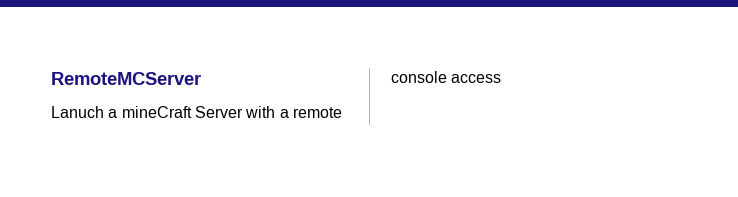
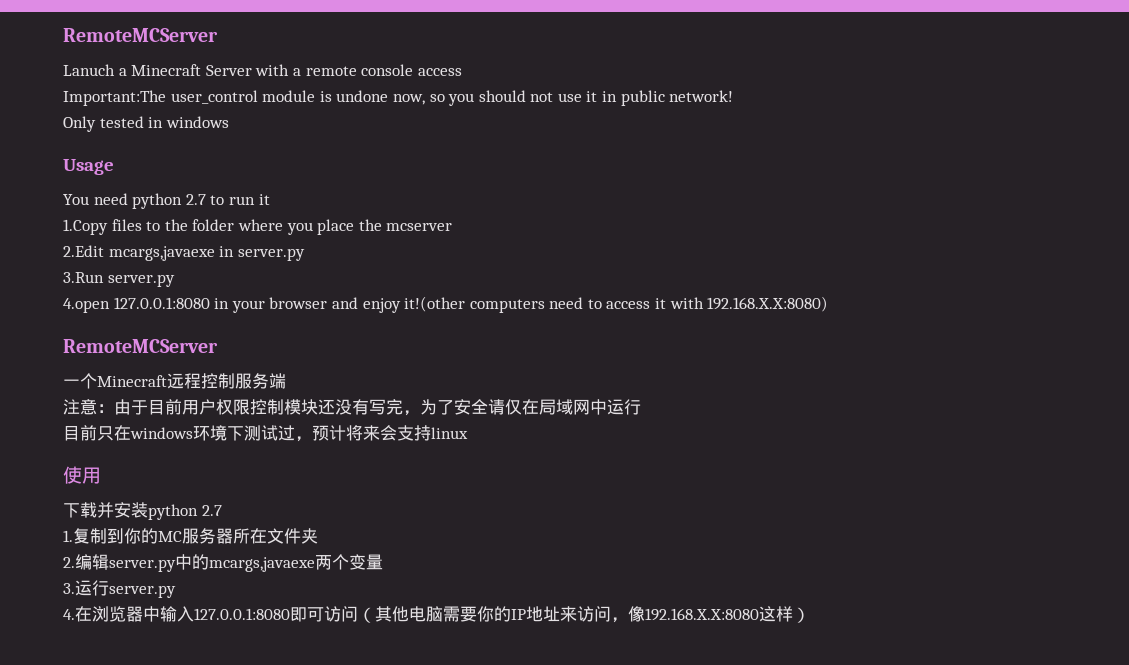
[121,106,192,118] mineCraft -> [131,64,202,76] Minecraft
(502, 78) none -> [63,90,734,106] [63,116,229,132] [63,159,114,175] [63,193,270,209] [63,219,453,235] [63,245,305,261] [63,272,175,287] [63,296,829,313] [63,339,218,353] [63,373,286,389] [63,399,641,416] [63,425,468,442] [63,466,101,484] [63,502,222,520] [63,528,318,544] [63,554,383,572] [63,580,176,598] [63,606,810,623] // Important:The user_control module is undone now, so you should not use it in public network! // Only tested in windows // Usage // You need python 2.7 to run it // 1.Copy files to the folder where you place the mcserver // 2.Edit mcargs,javaexe in server.py // 3.Run server.py // 4.open 127.0.0.1:8080 in your browser and enjoy it!(other computers need to access it with 192.168.X.X:8080) // RemoteMCServer // 一个Minecraft远程控制服务端 // 注意：由于目前用户权限控制模块还没有写完，为了安全请仅在局域网中运行 // 目前只在windows环境下测试过，预计将来会支持linux // 使用 // 下载并安装python 2.7 // 1.复制到你的MC服务器所在文件夹 // 2.编辑server.py中的mcargs,javaexe两个变量 // 3.运行server.py // 4.在浏览器中输入127.0.0.1:8080即可访问（其他电脑需要你的IP地址来访问，像192.168.X.X:8080这样）

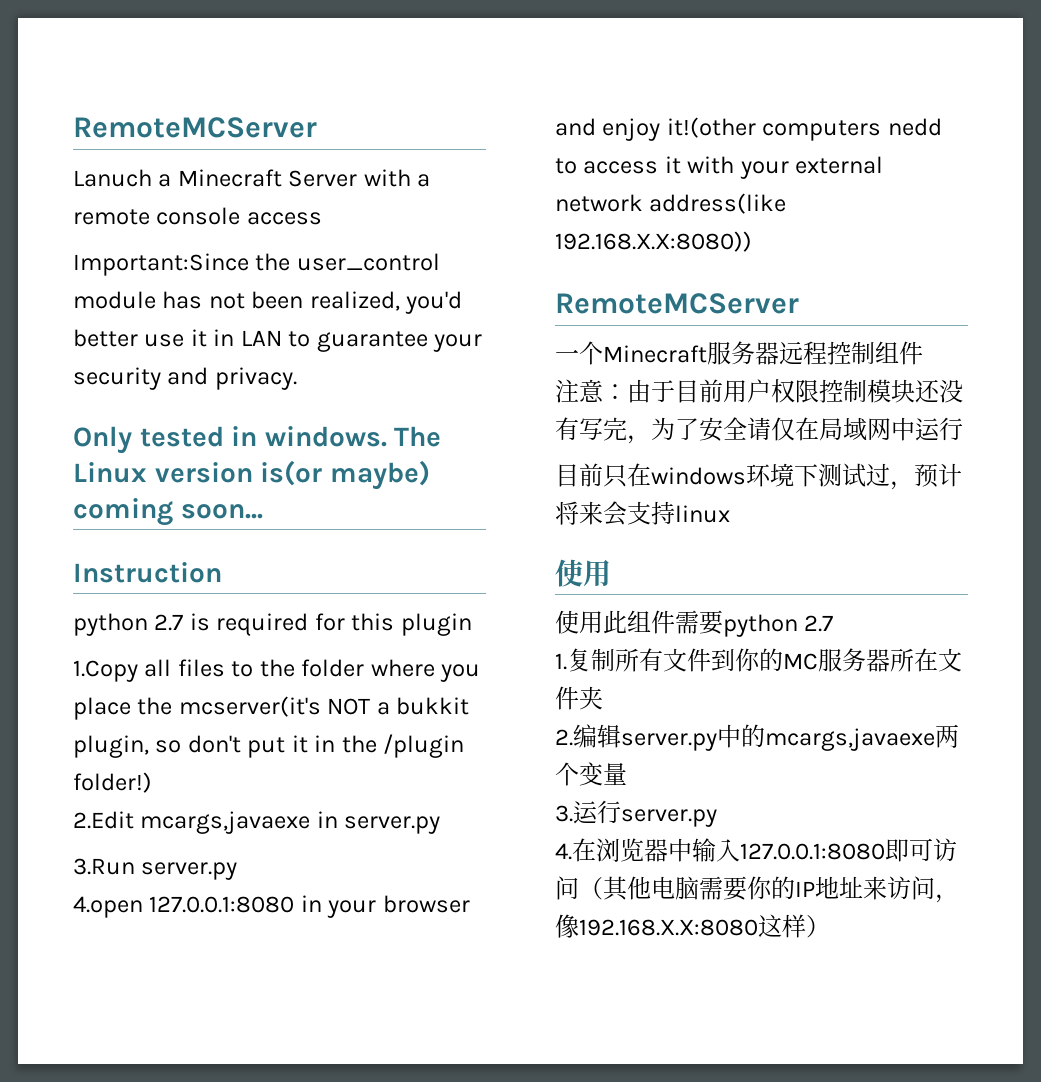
[63,90,734,106] [63,116,229,132] [63,159,114,175] [63,193,270,209] Important:The user_control module is undone now, so you should not use it in public network! // Only tested in windows // Usage // You need python 2.7 to run it -> [73,253,440,276] [73,291,463,314] [73,329,483,352] [73,367,297,390] [73,426,442,454] [73,460,430,490] [73,498,263,526] [73,562,222,583] [73,613,472,636] Important:Since the user_control module has not been realized, you'd better use it in LAN to guarantee your security and privacy. // Only tested in windows. The Linux version is(or maybe) coming soon... // Instruction // python 2.7 is required for this plugin
(108, 227) none -> [144,659,172,677] all
[386,223,453,231] mcserver -> [178,696,470,717] [73,734,465,758] [73,772,152,793] mcserver(it's NOT a bukkit plugin, so don't put it in the /plugin folder!)
[549,297,584,309] need -> [887,118,942,136] nedd
[707,296,829,312] 192.168.X.X:8080) -> [739,156,884,179] [555,193,787,214] [555,231,752,252] your external network address(like 192.168.X.X:8080))
(167, 381) none -> [707,341,779,365] 服务器
[235,373,286,389] 服务端 -> [875,341,923,365] 组件
[63,502,148,518] 下载并安装 -> [555,610,723,635] 使用此组件需要
(107, 536) none -> [615,648,711,672] 所有文件

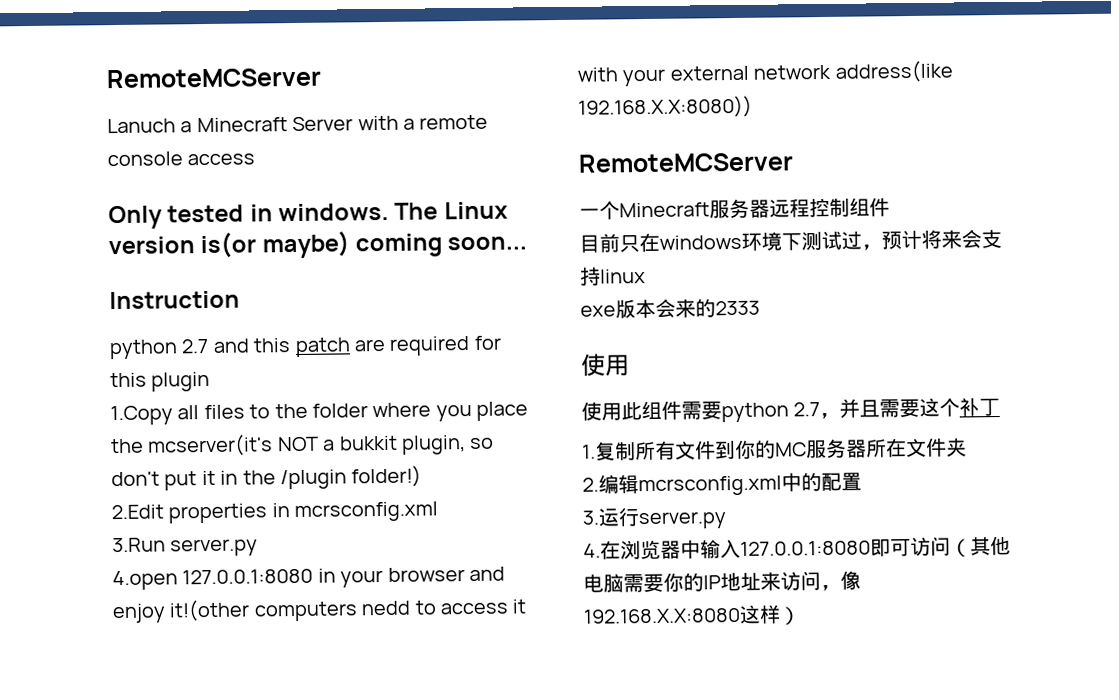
[73,253,440,276] [73,291,463,314] [73,329,483,352] [73,367,297,390] // Important:Since the user_control module has not been realized, you'd better use it in LAN to guarantee your security and privacy. -> (256, 159) none
[189,613,210,631] is -> [212,337,385,358] and this patch are
[140,811,441,834] mcargs,javaexe in server.py -> [168,501,439,524] properties in mcrsconfig.xml
[555,379,963,403] [555,417,963,444] // 注意：由于目前用户权限控制模块还没有写完，为了安全请仅在局域网中运行 -> (890, 207) none
(730, 514) none -> [580,298,760,319] // exe版本会来的2333
(834, 623) none -> [819,397,1001,420] ，并且需要这个补丁
[621,724,959,751] [555,762,627,786] server.py中的mcargs,javaexe两个变量 -> [638,472,862,497] mcrsconfig.xml中的配置

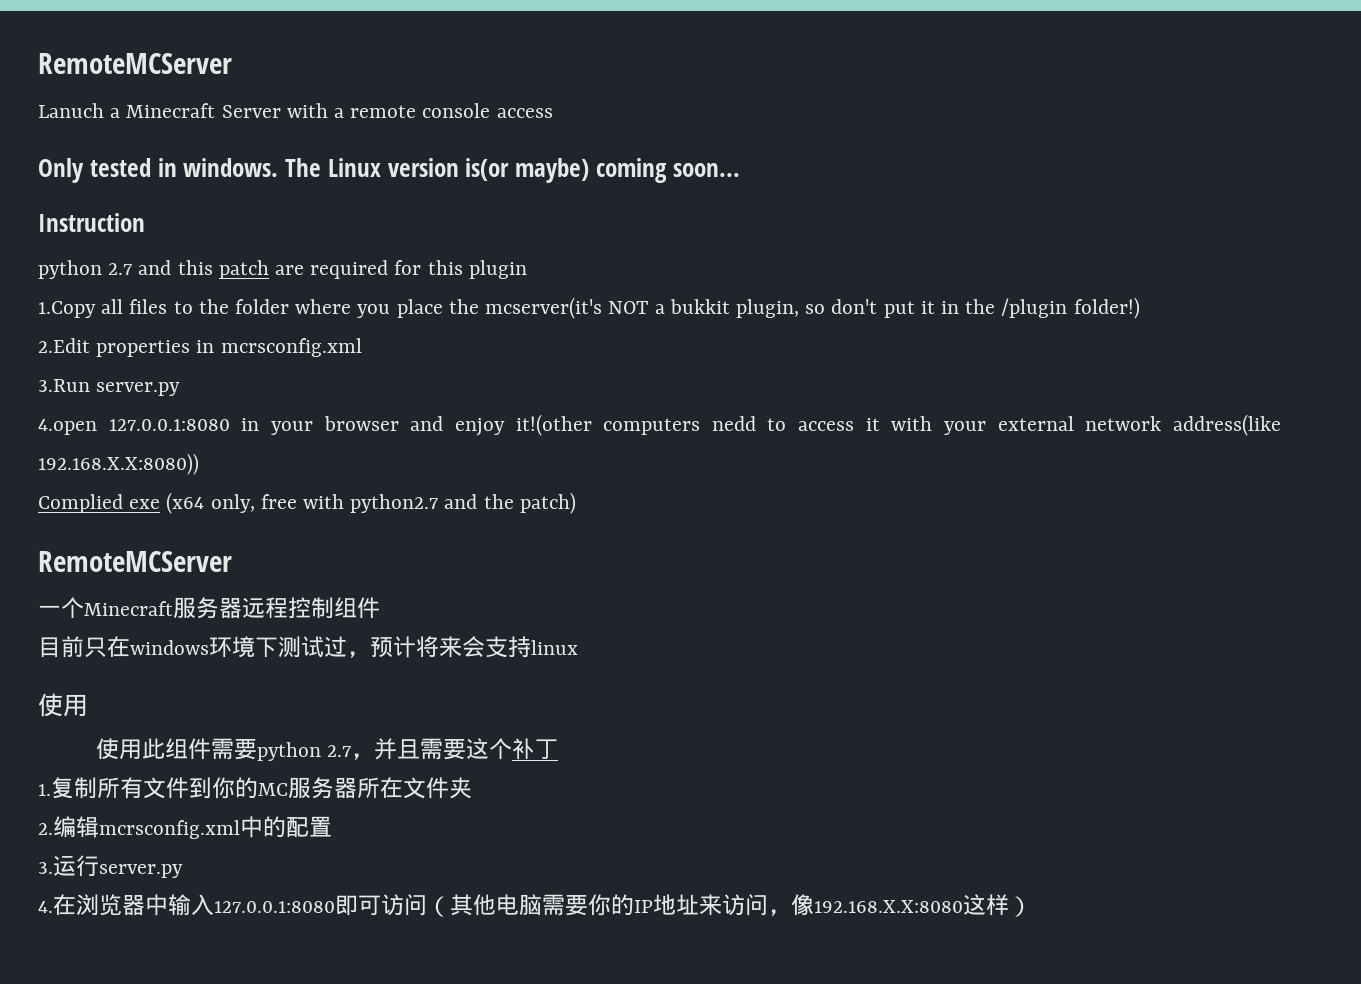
(753, 107) none -> [38,492,576,514] // Complied exe (x64 only, free with python2.7 and the patch)
[580,298,760,319] // exe版本会来的2333 -> (578, 647) none

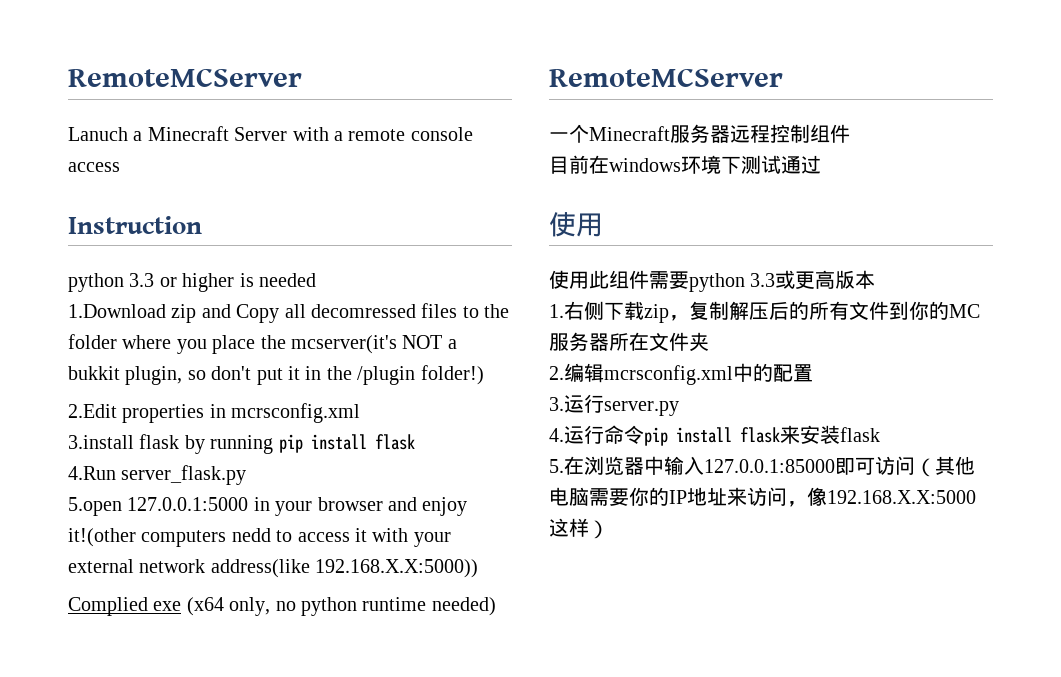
[38,158,740,183] [38,213,145,232] [38,260,527,279] [38,299,124,318] Only tested in windows. The Linux version is(or maybe) coming soon... // Instruction // python 2.7 and this patch are required for this plugin // 1.Copy all -> [68,216,202,234] [68,273,316,292] [68,304,416,323] Instruction // python 3.3 or higher is needed // 1.Download zip and Copy all decomressed
[38,379,181,396] [38,419,230,435] 3.Run server.py // 4.open 127.0.0.1:8080 -> [68,434,415,454] [68,465,247,485] [68,497,249,516] 3.install flask by running pip install flask // 4.Run server_flask.py // 5.open 127.0.0.1:5000
[38,453,199,475] 192.168.X.X:8080)) -> [315,559,479,578] 192.168.X.X:5000))
[260,492,576,514] free with python2.7 and the patch) -> [275,597,496,616] no python runtime needed)
[84,637,107,658] 只 -> (589, 164) none
(324, 647) none -> [781,156,801,174] 通
[347,636,578,658] ，预计将来会支持linux -> (821, 164) none
[327,738,559,760] [38,777,97,799] 2.7，并且需要这个补丁 // 1.复制 -> [750,270,876,289] [549,301,809,323] 3.3或更高版本 // 1.右侧下载zip，复制解压后的
(53, 907) none -> [564,425,880,446] [549,459,564,473] 运行命令pip install flask来安装flask // 5.
[214,901,335,913] 127.0.0.1:8080 -> [704,459,835,473] 127.0.0.1:85000
[814,900,963,913] 192.168.X.X:8080 -> [827,490,976,504] 192.168.X.X:5000

